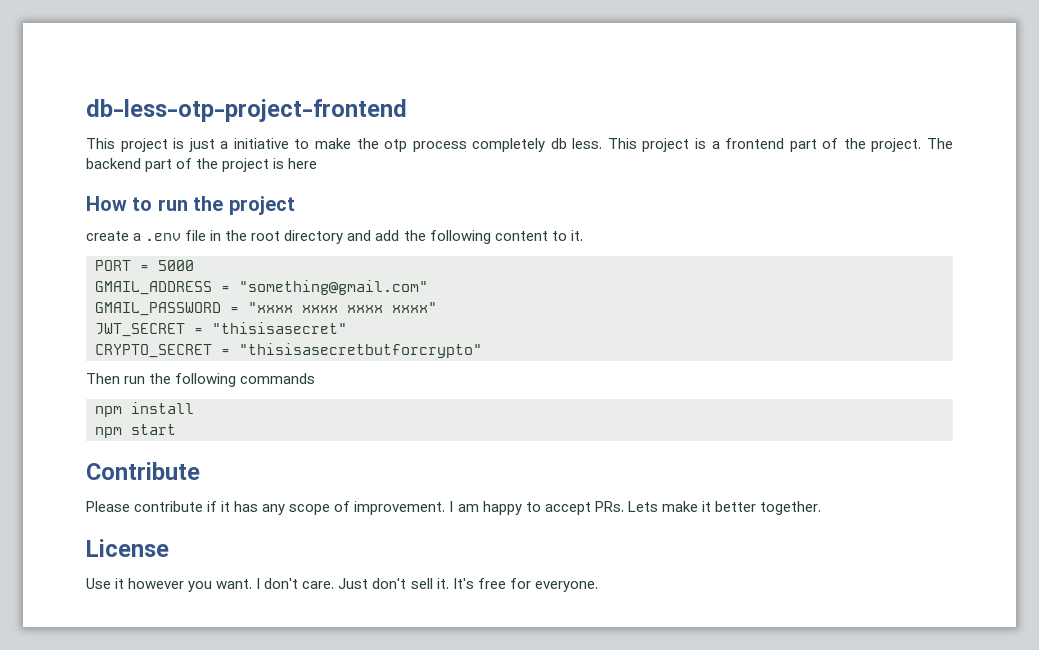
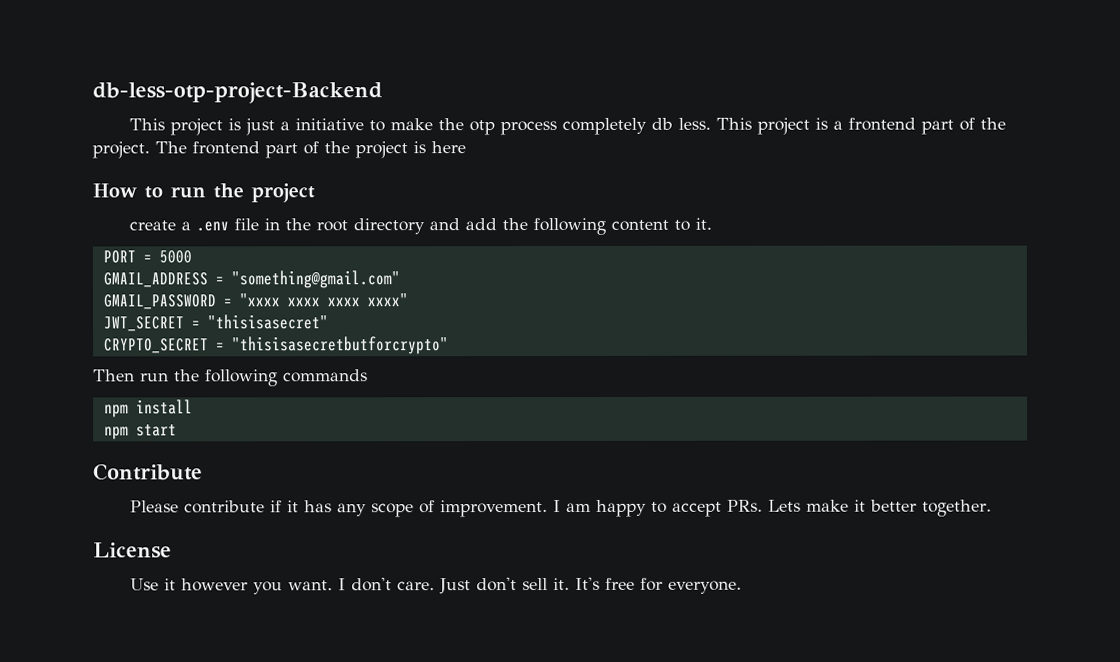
[86,99,407,122] db-less-otp-project-frontend -> [92,82,383,104] db-less-otp-project-Backend
[86,158,141,169] backend -> [192,141,260,155] frontend

